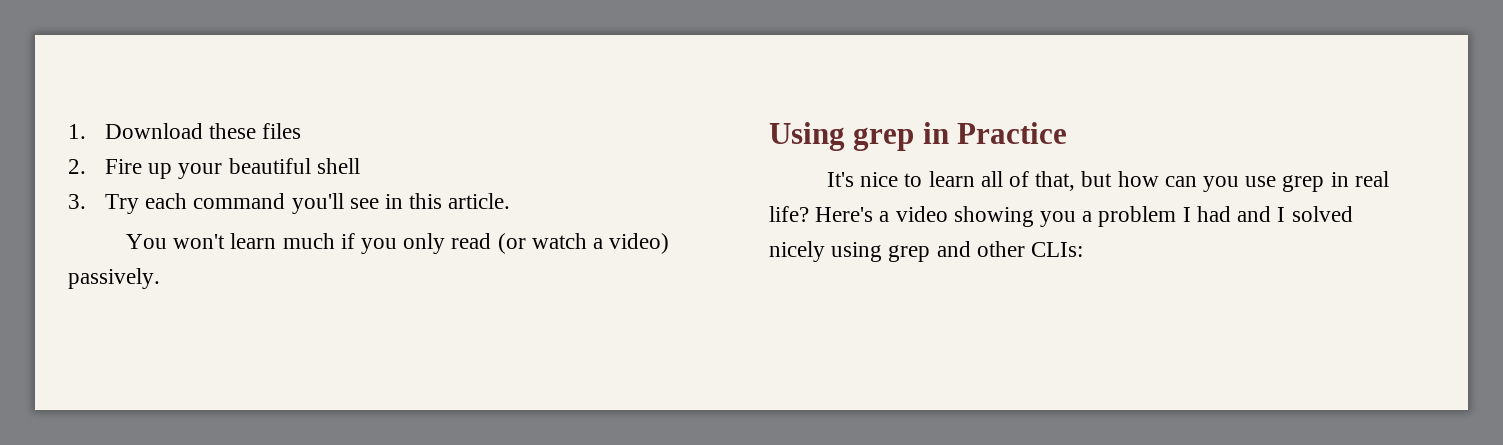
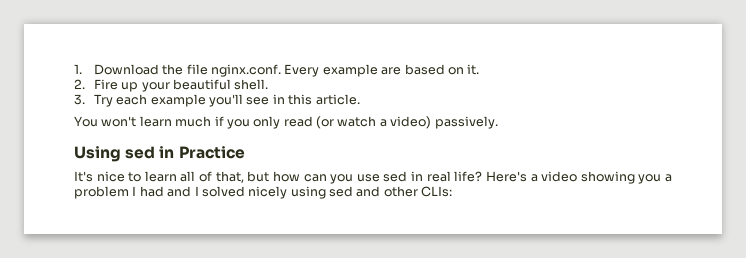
[209,123,302,139] these files -> [162,64,480,77] the file nginx.conf. Every example are based on it.
[316,158,360,174] shell -> [234,79,269,90] shell.
[193,193,286,209] command -> [150,94,206,107] example
[853,127,915,151] grep -> [125,146,156,159] sed
[1282,175,1325,192] grep -> [383,171,408,182] sed
[888,245,931,262] grep -> [329,186,353,197] sed

